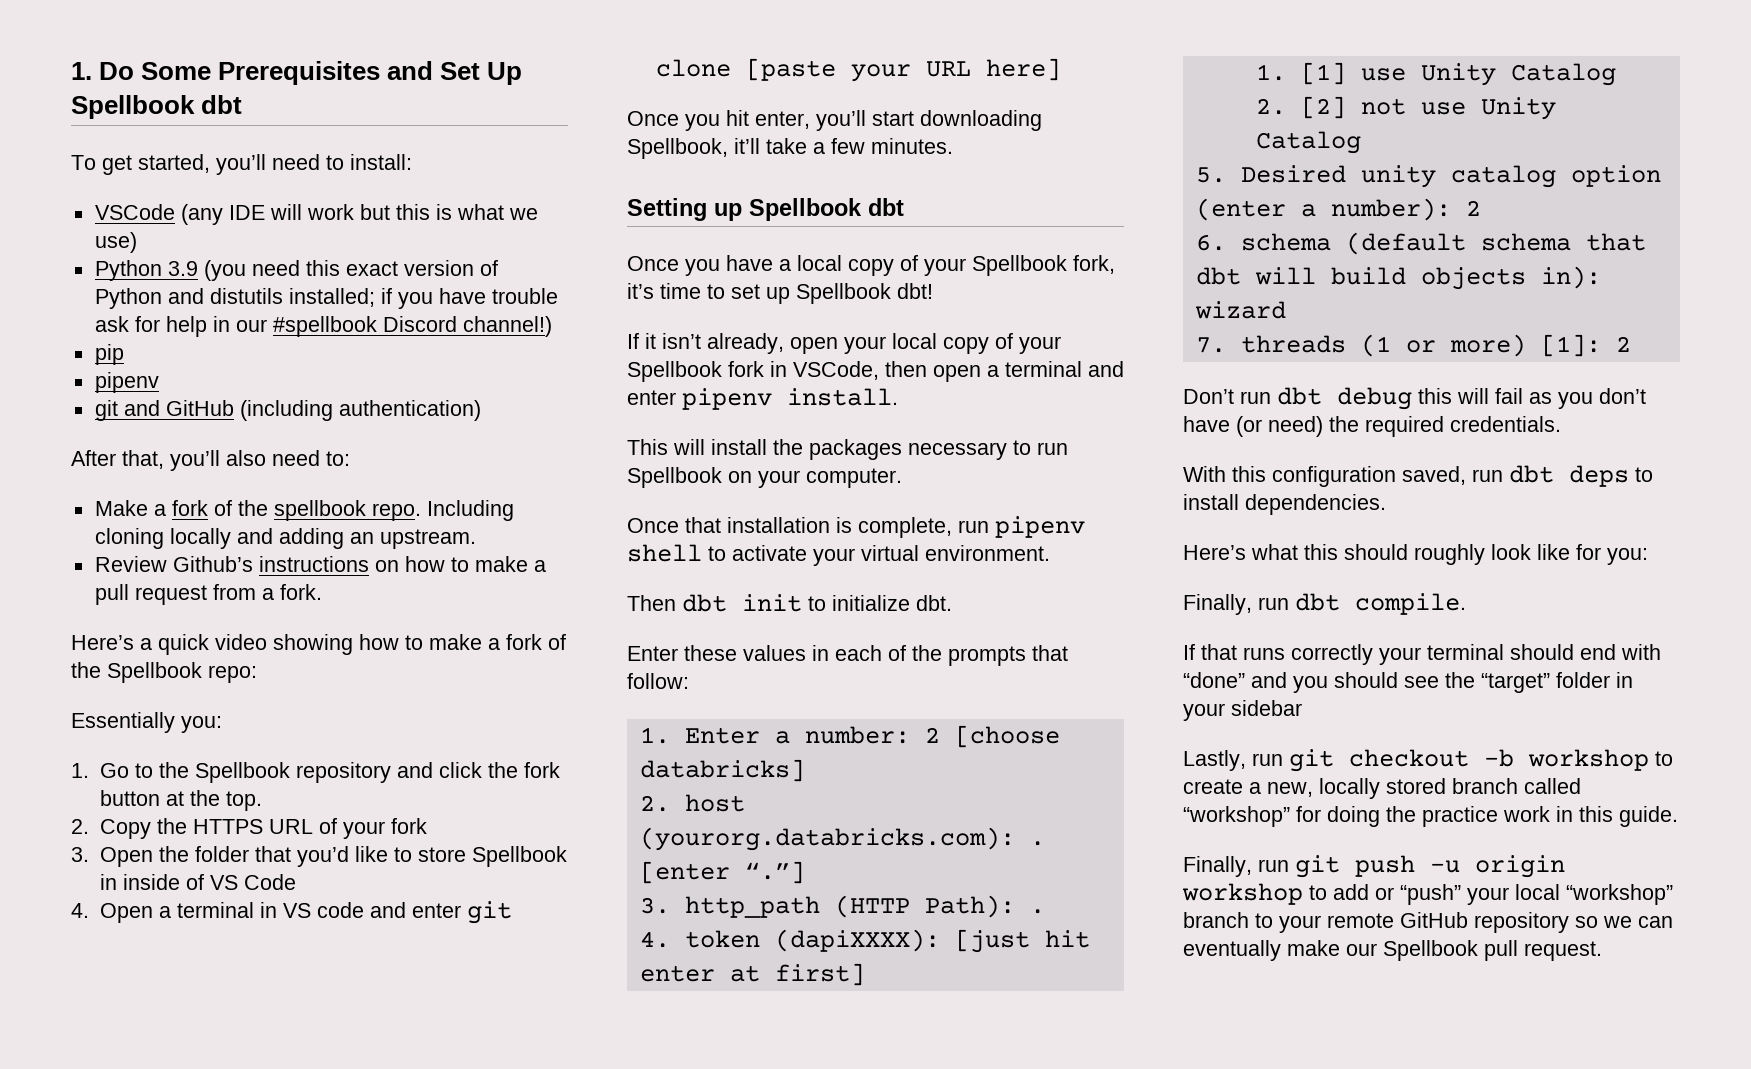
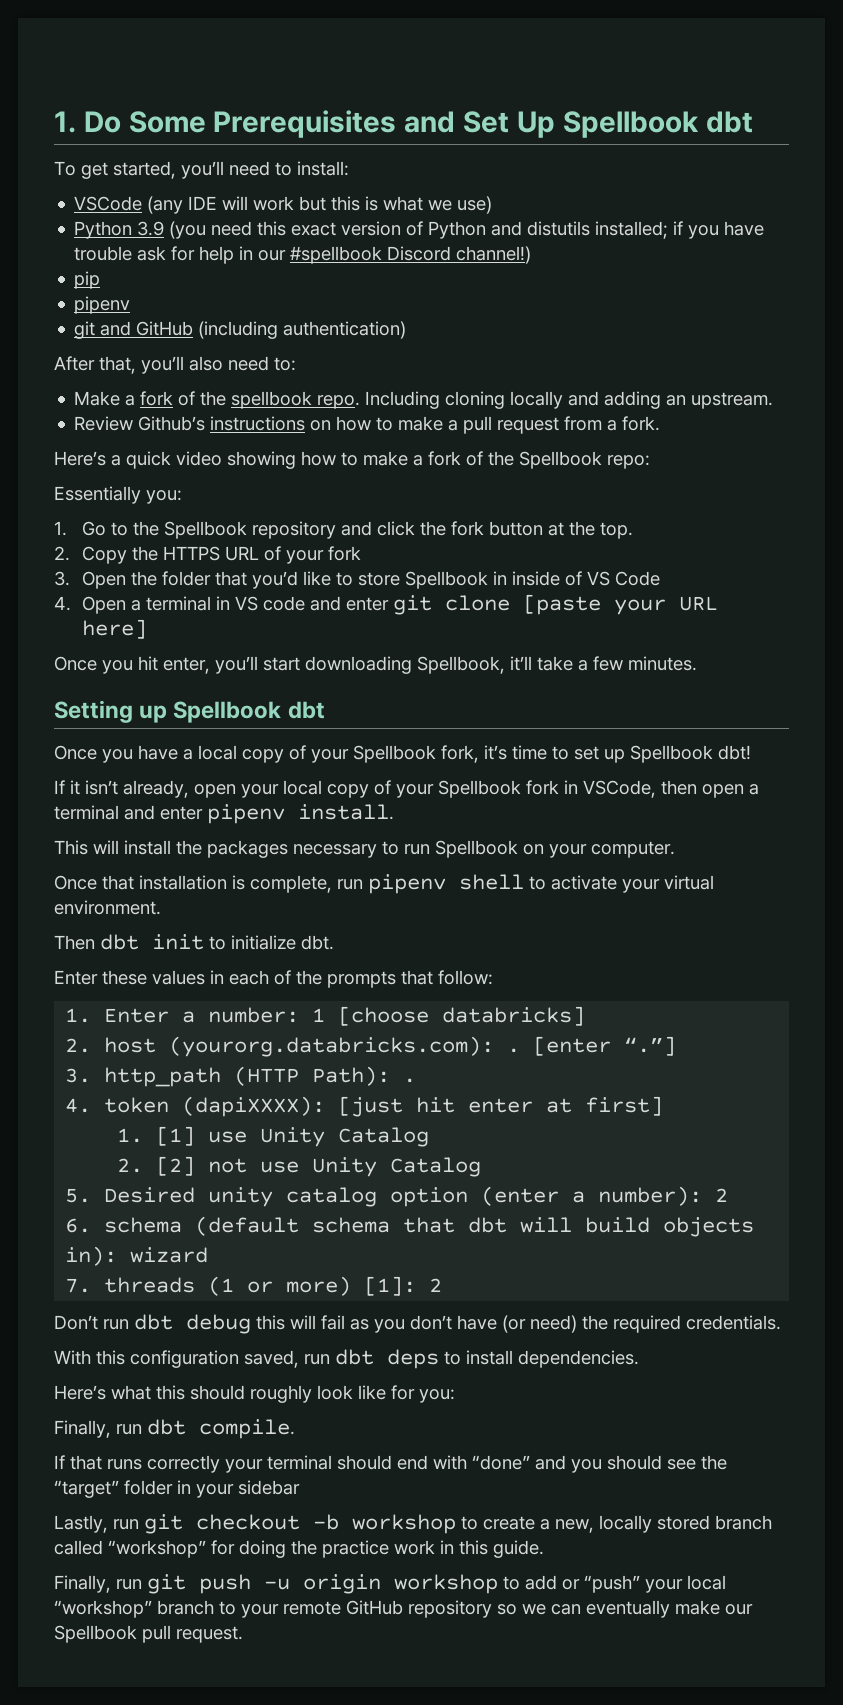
[924,727,940,743] 2 -> [312,1008,326,1022] 1

